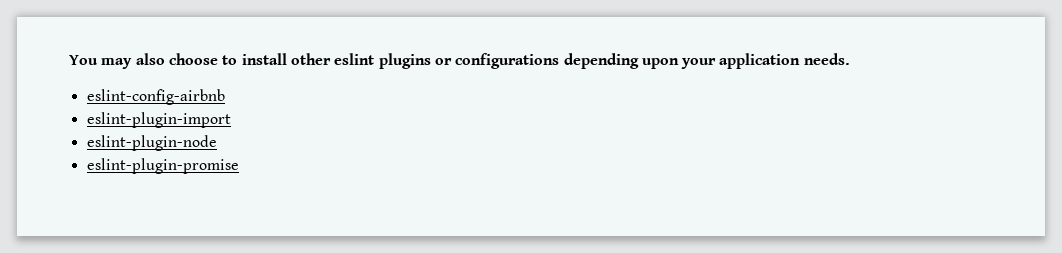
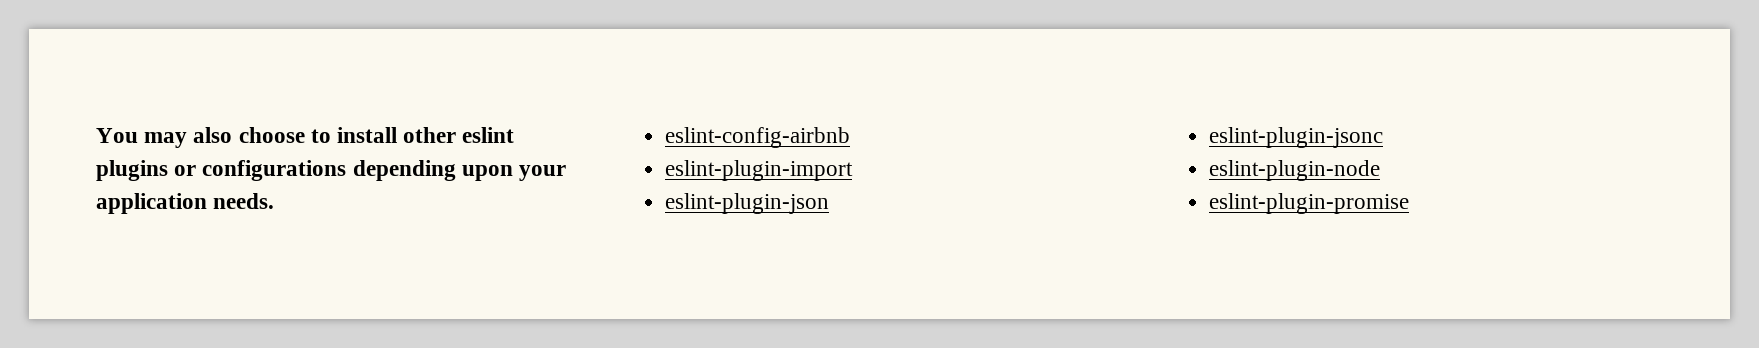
(231, 120) none -> [665,193,830,214] [1209,127,1384,148] // eslint-plugin-json // eslint-plugin-jsonc

